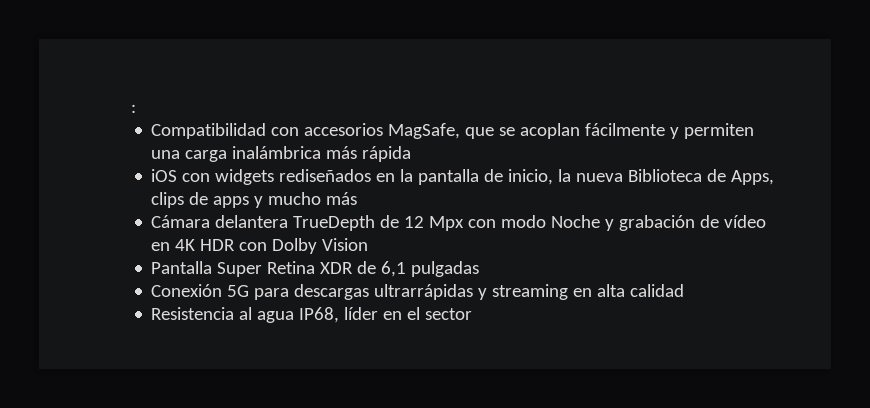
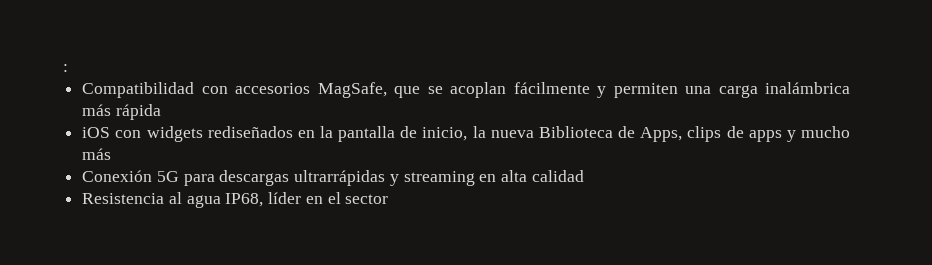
[151,215,767,231] [151,238,369,254] [151,261,480,277] // Cámara delantera TrueDepth de 12 Mpx con modo Noche y grabación de vídeo en 4K HDR con Dolby Vision // Pantalla Super Retina XDR de 6,1 pulgadas -> (112, 154) none

